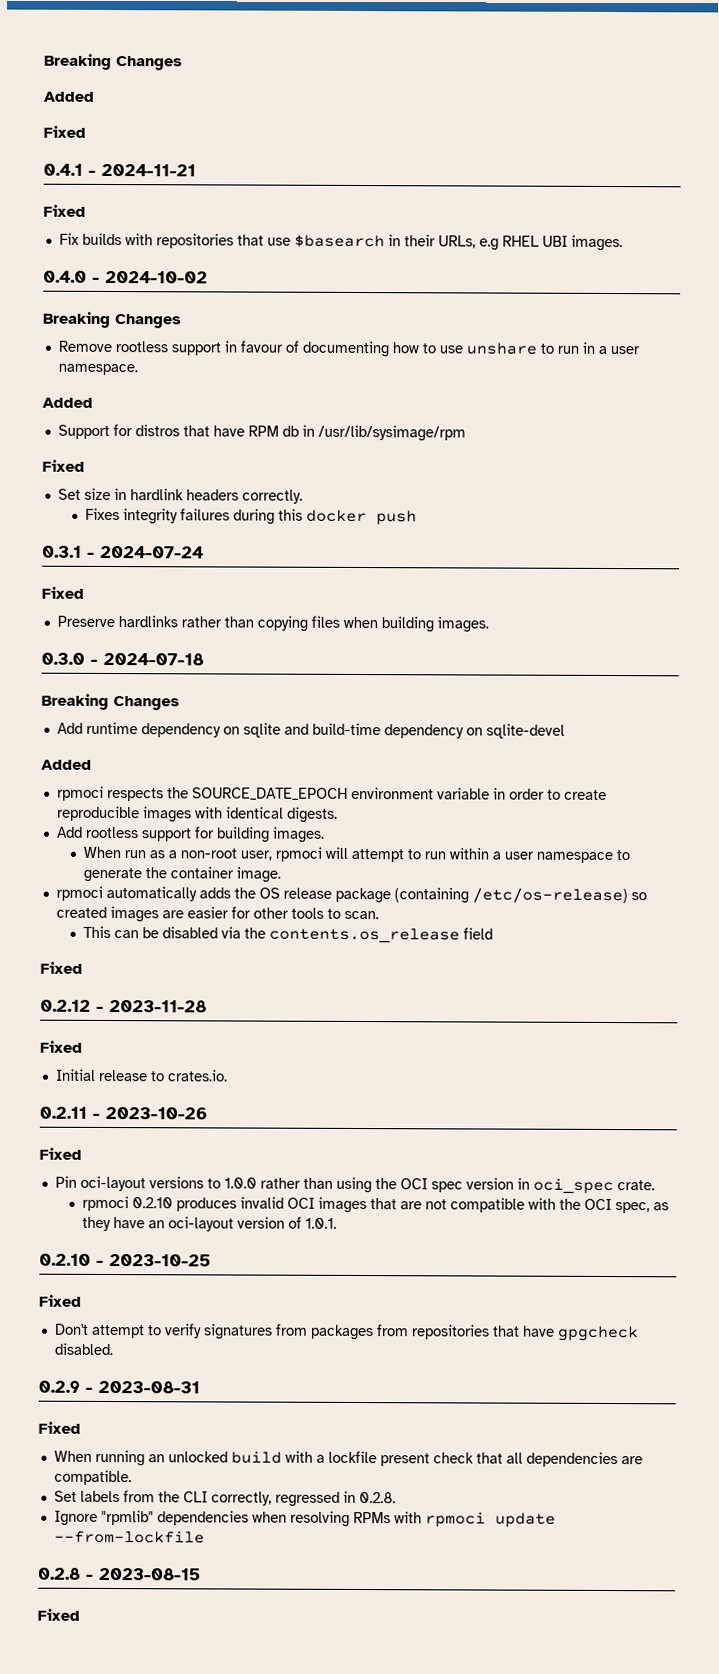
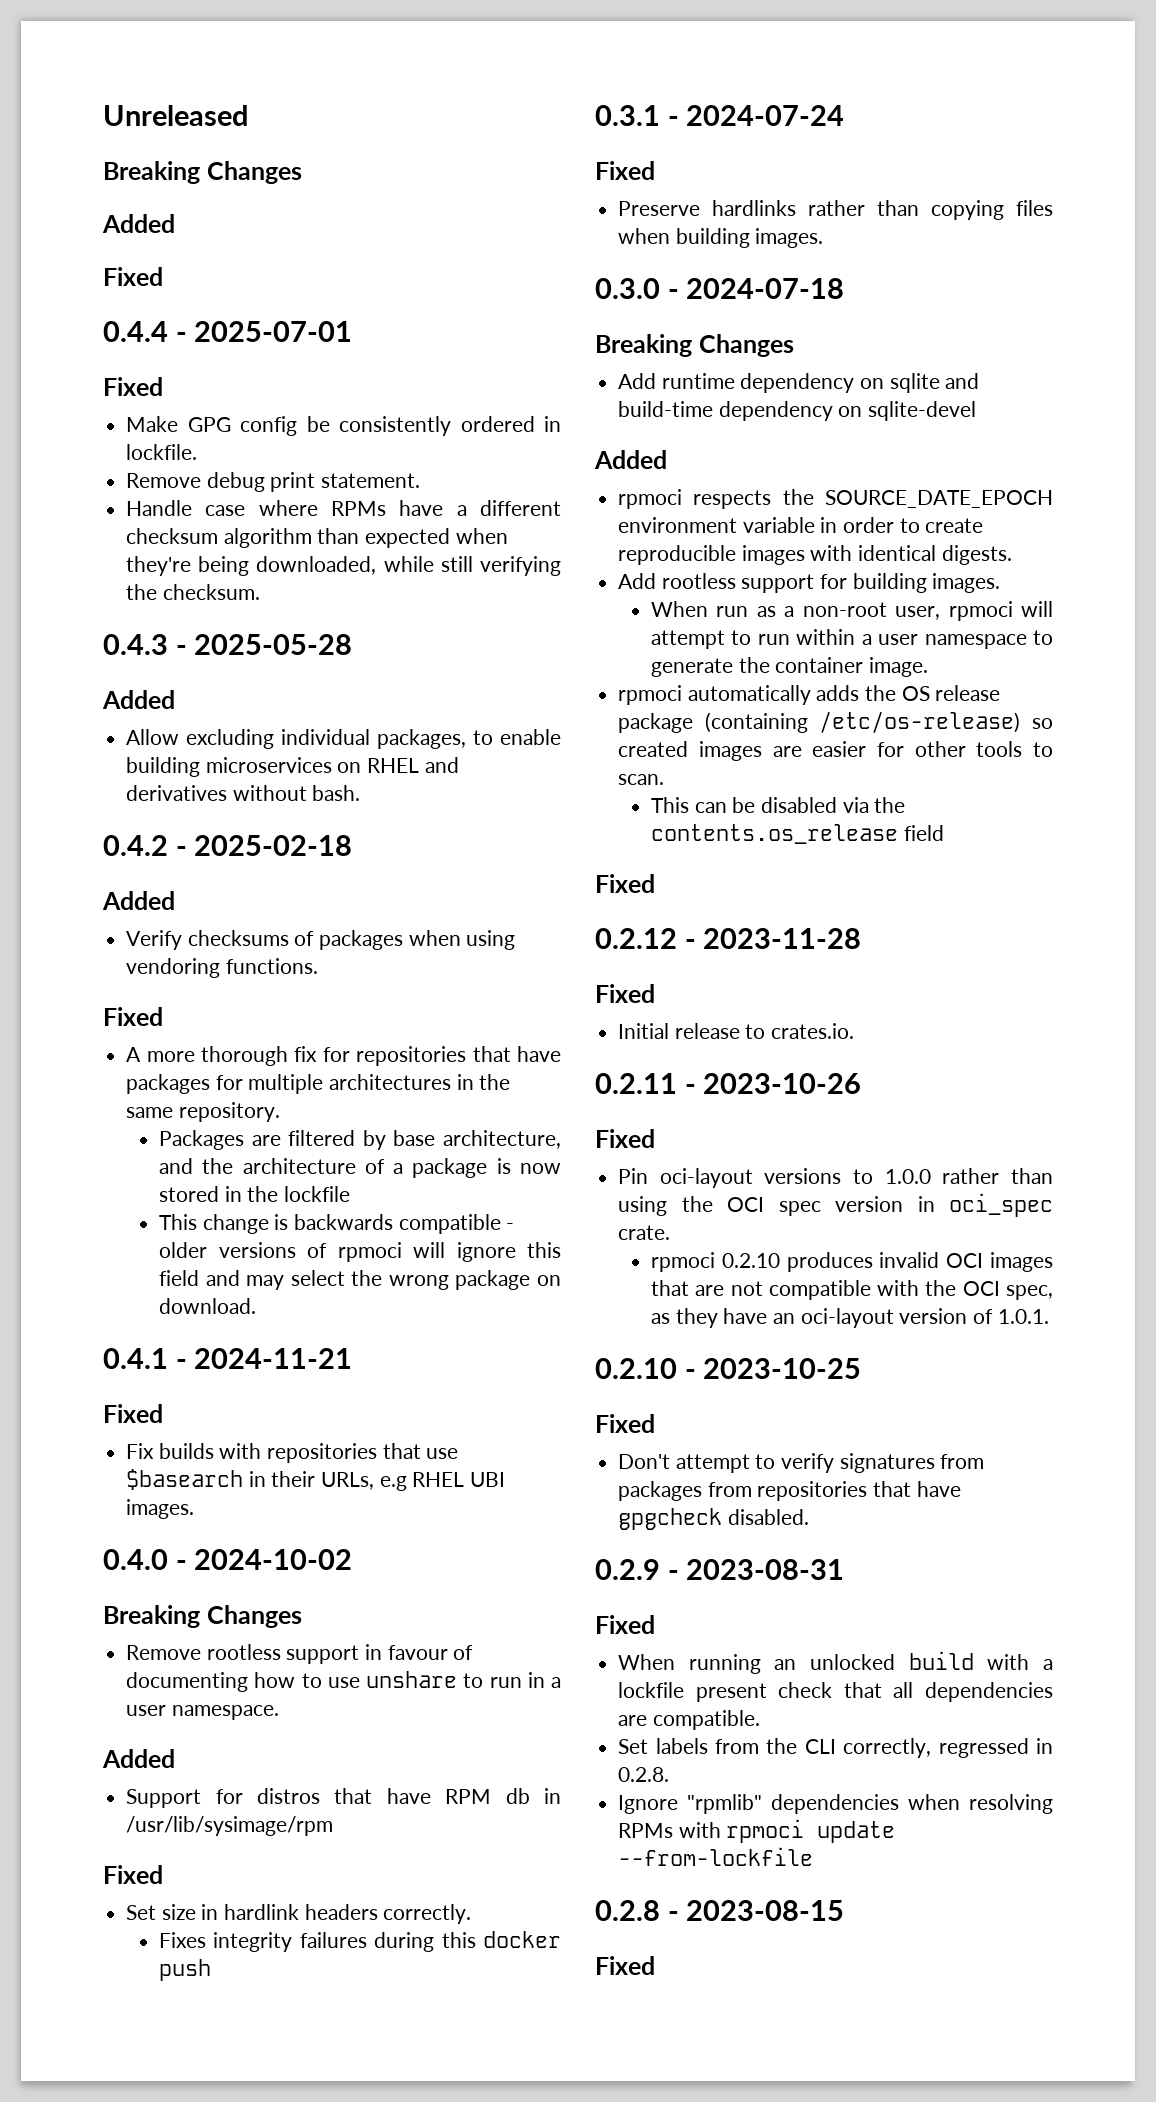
(44, 61) none -> [103,105,248,126] Unreleased //
(86, 131) none -> [103,321,353,342] [103,377,163,396] [126,416,561,436] [126,444,198,460] [126,472,421,492] [126,500,561,516] [126,528,508,548] [126,556,561,576] [126,584,260,600] [103,634,353,655] [102,690,175,709] [126,729,561,749] [126,757,459,777] [126,785,361,801] [103,835,353,856] [102,891,175,910] [126,930,516,950] [126,958,318,978] [103,1007,163,1026] [126,1046,561,1066] [126,1074,511,1094] [126,1102,280,1122] [159,1130,561,1150] [159,1158,562,1178] [159,1186,351,1202] [159,1214,515,1234] [159,1242,561,1262] [159,1270,561,1290] [159,1298,257,1314] // 0.4.4 - 2025-07-01 // Fixed // Make GPG config be consistently ordered in lockfile. // Remove debug print statement. // Handle case where RPMs have a different checksum algorithm than expected when they're being downloaded, while still verifying the checksum. // 0.4.3 - 2025-05-28 // Added // Allow excluding individual packages, to enable building microservices on RHEL and derivatives without bash. // 0.4.2 - 2025-02-18 // Added // Verify checksums of packages when using vendoring functions. // Fixed // A more thorough fix for repositories that have packages for multiple architectures in the same repository. // Packages are filtered by base architecture, and the architecture of a package is now stored in the lockfile // This change is backwards compatible - older versions of rpmoci will ignore this field and may select the wrong package on download.

